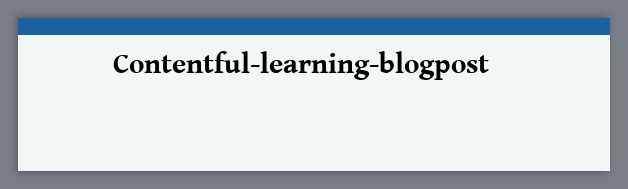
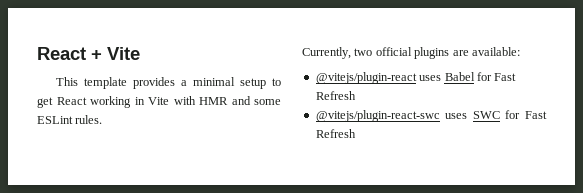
[113,51,489,80] Contentful-learning-blogpost -> [37,47,140,60] [56,77,281,89] [37,96,281,108] [37,115,103,124] [302,47,520,59] [315,72,517,84] [315,91,356,100] [315,110,547,122] [315,129,356,138] React + Vite // This template provides a minimal setup to get React working in Vite with HMR and some ESLint rules. // Currently, two official plugins are available: // @vitejs/plugin-react uses Babel for Fast Refresh // @vitejs/plugin-react-swc uses SWC for Fast Refresh

